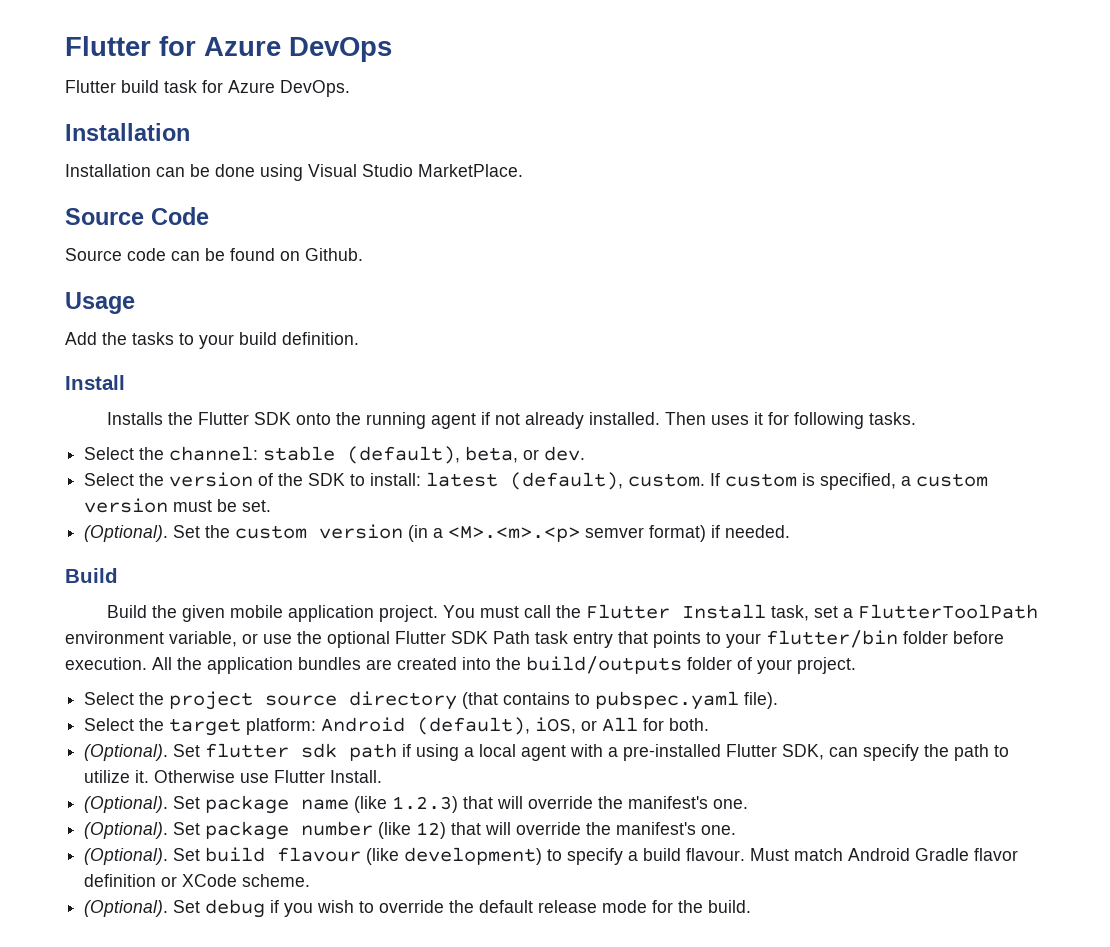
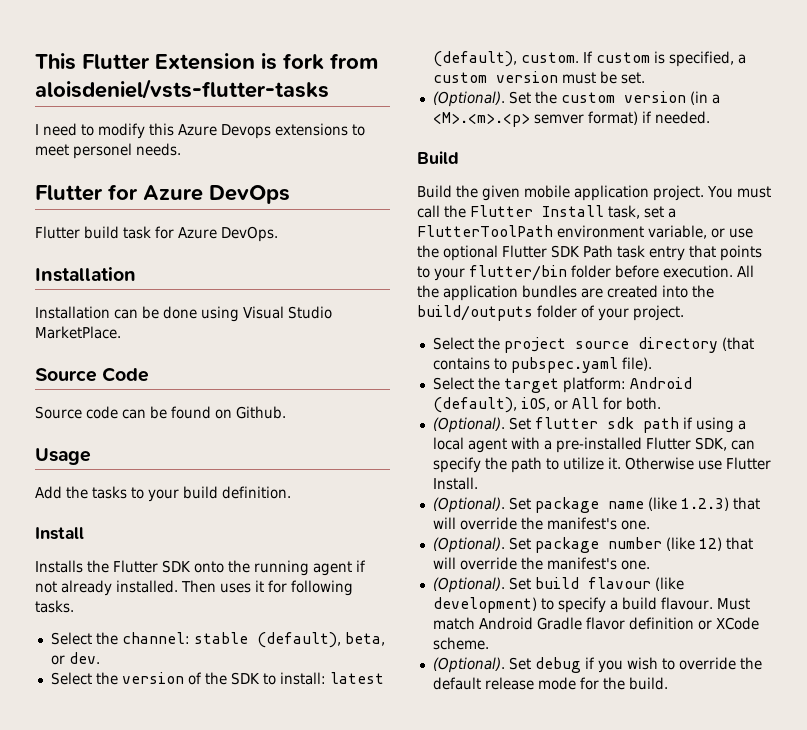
(65, 46) none -> [35,53,378,70] [35,79,329,99] [35,123,365,139] [35,143,181,159] This Flutter Extension is fork from aloisdeniel/vsts-flutter-tasks // I need to modify this Azure Devops extensions to meet personel needs. //

